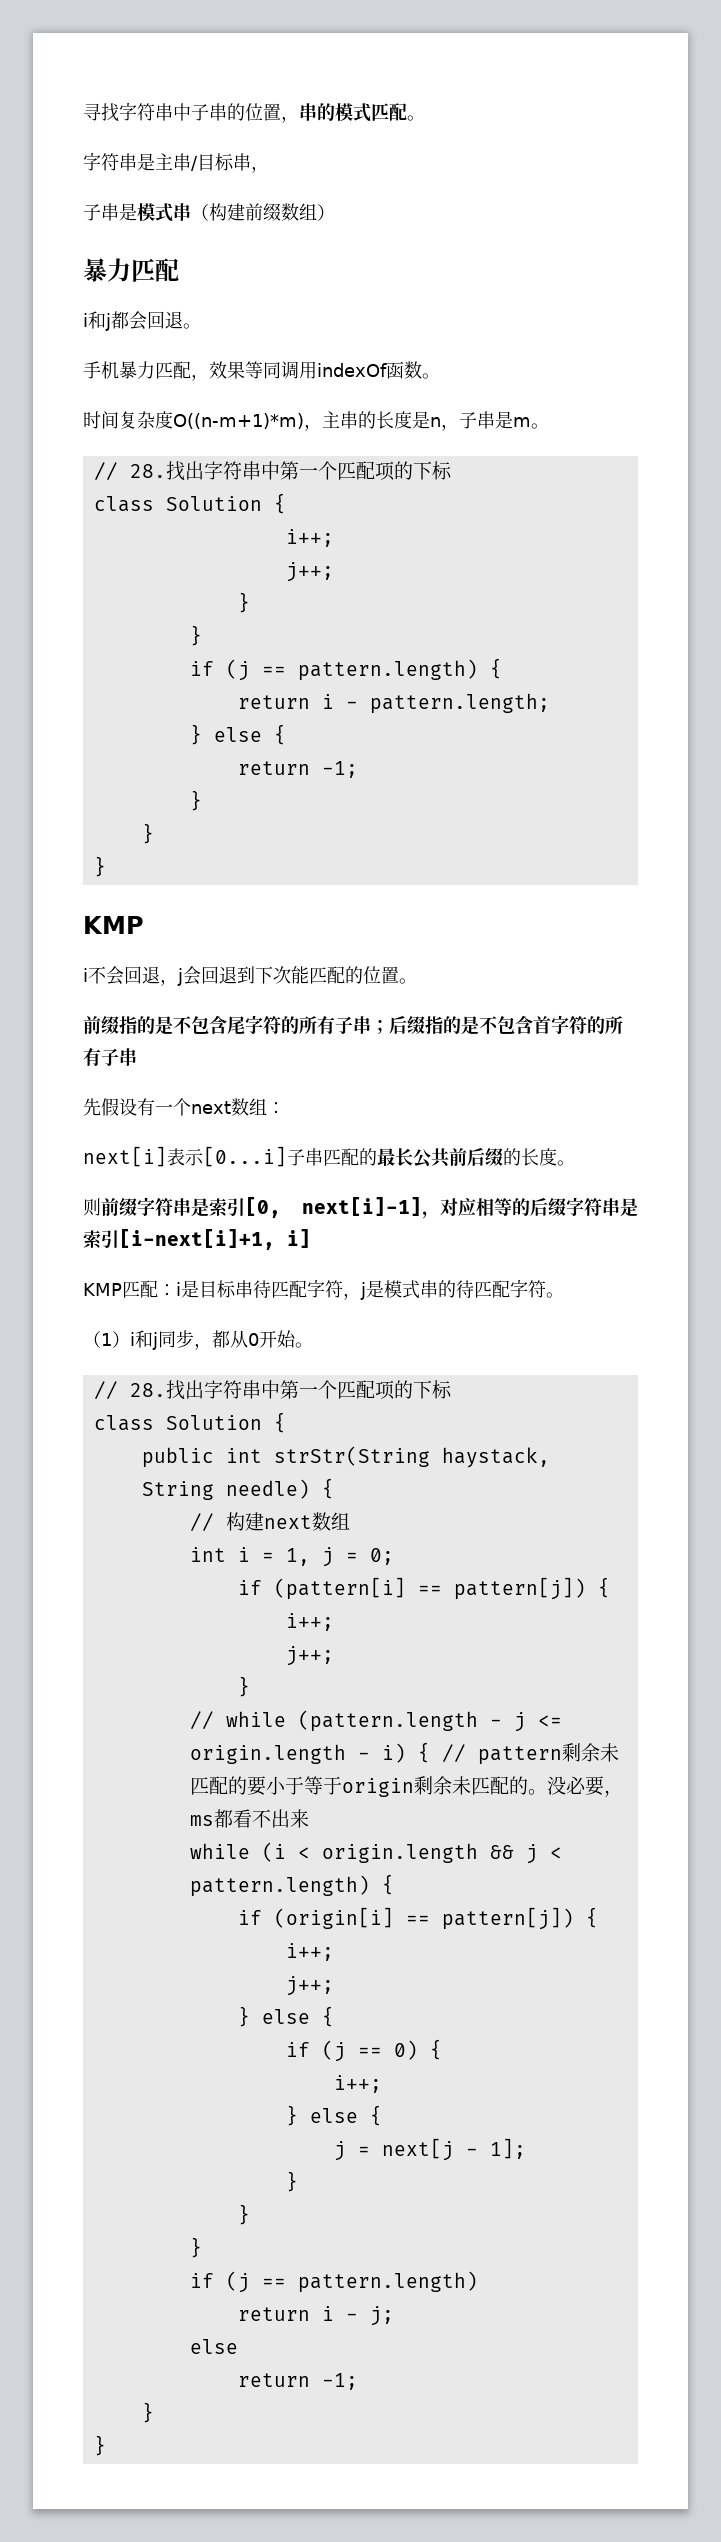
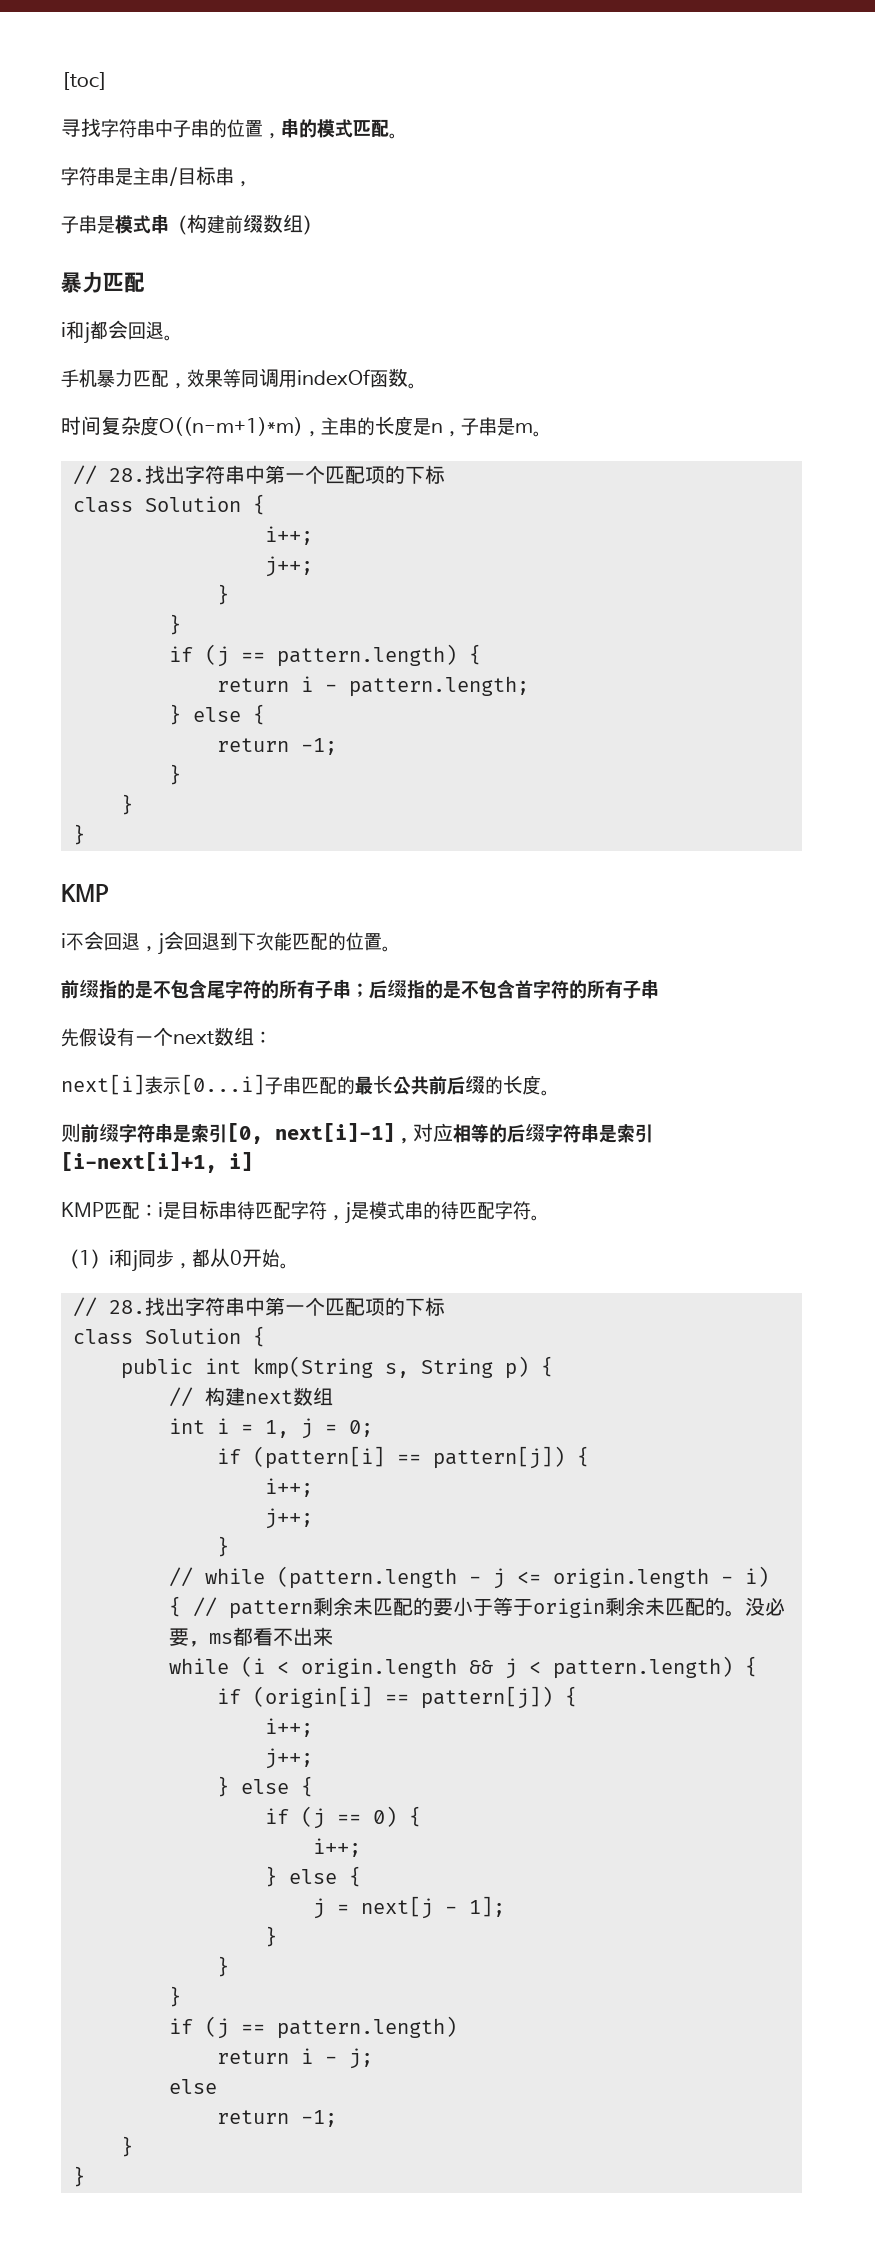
(83, 112) none -> [61,72,108,90] [toc] //
[273,1446,550,1468] [141,1479,310,1500] strStr(String haystack, String needle) -> [252,1356,529,1379] kmp(String s, String p)

